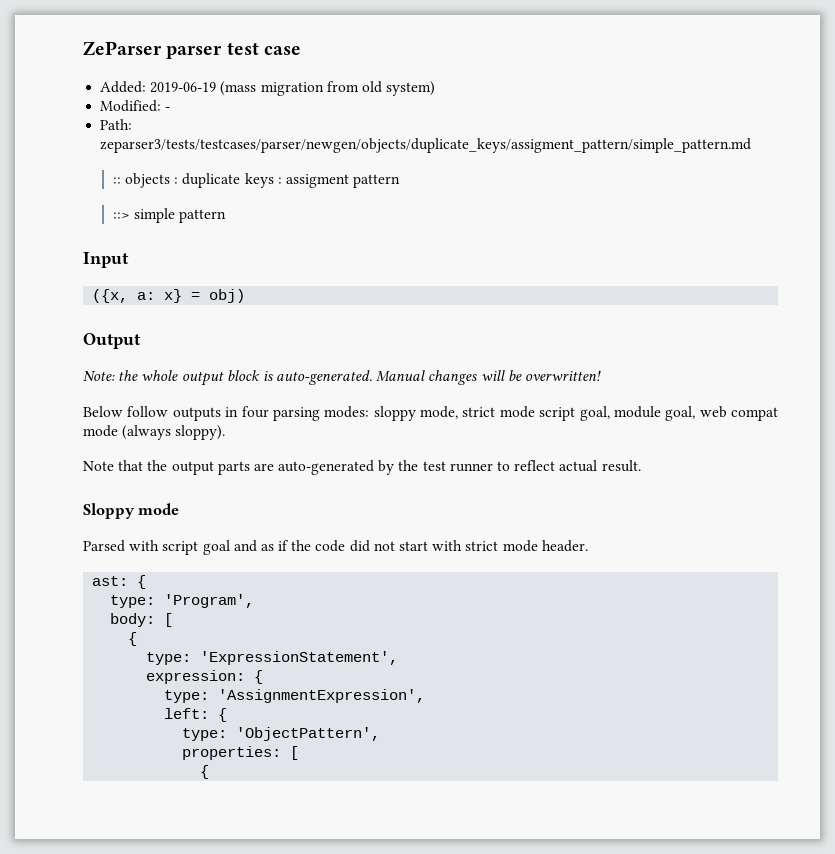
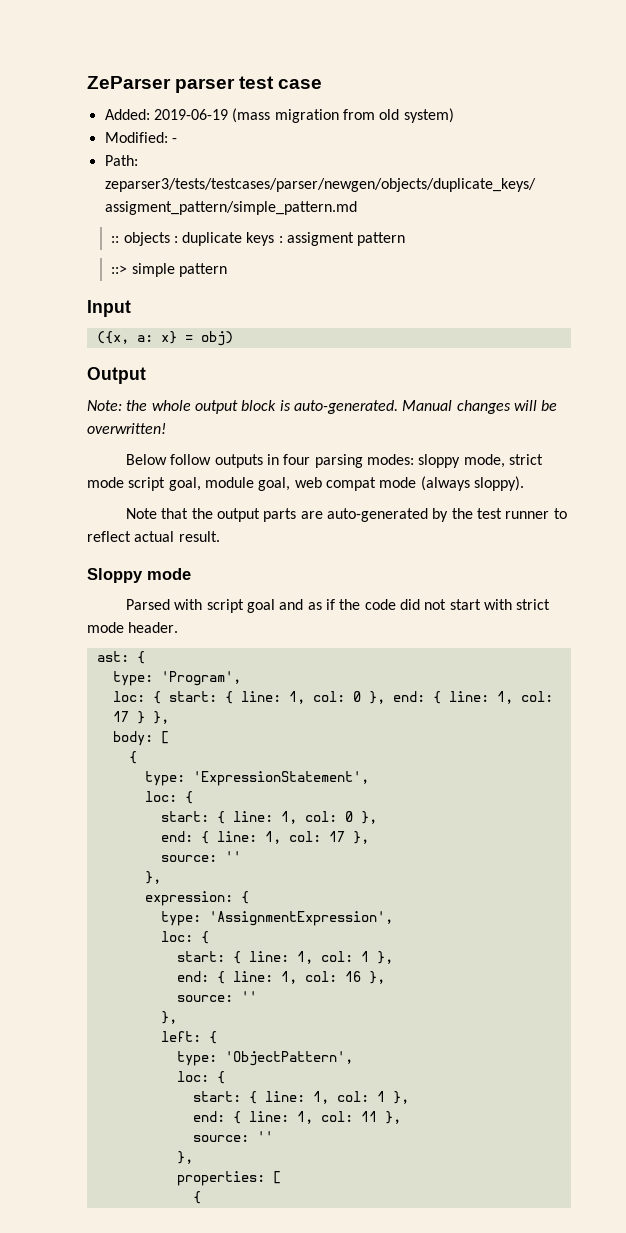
(255, 601) none -> [112,691,553,704] [112,711,169,724] // loc: { start: { line: 1, col: 0 }, end: { line: 1, col: 17 } },
[146,670,264,684] [164,689,426,703] [164,708,228,722] [182,727,381,741] expression: { // type: 'AssignmentExpression', // left: { // type: 'ObjectPattern', -> [144,791,193,804] [160,811,377,824] [160,831,369,844] [160,851,241,862] [144,871,161,884] [144,891,249,906] [160,911,393,926] [160,931,209,944] [176,951,393,964] [176,971,385,984] [176,991,257,1002] [160,1011,177,1024] [160,1031,217,1044] [176,1051,353,1066] [176,1071,225,1084] [192,1091,409,1104] [192,1111,401,1124] [192,1131,273,1142] [176,1151,193,1164] loc: { // start: { line: 1, col: 0 }, // end: { line: 1, col: 17 }, // source: '' // }, // expression: { // type: 'AssignmentExpression', // loc: { // start: { line: 1, col: 1 }, // end: { line: 1, col: 16 }, // source: '' // }, // left: { // type: 'ObjectPattern', // loc: { // start: { line: 1, col: 1 }, // end: { line: 1, col: 11 }, // source: '' // },

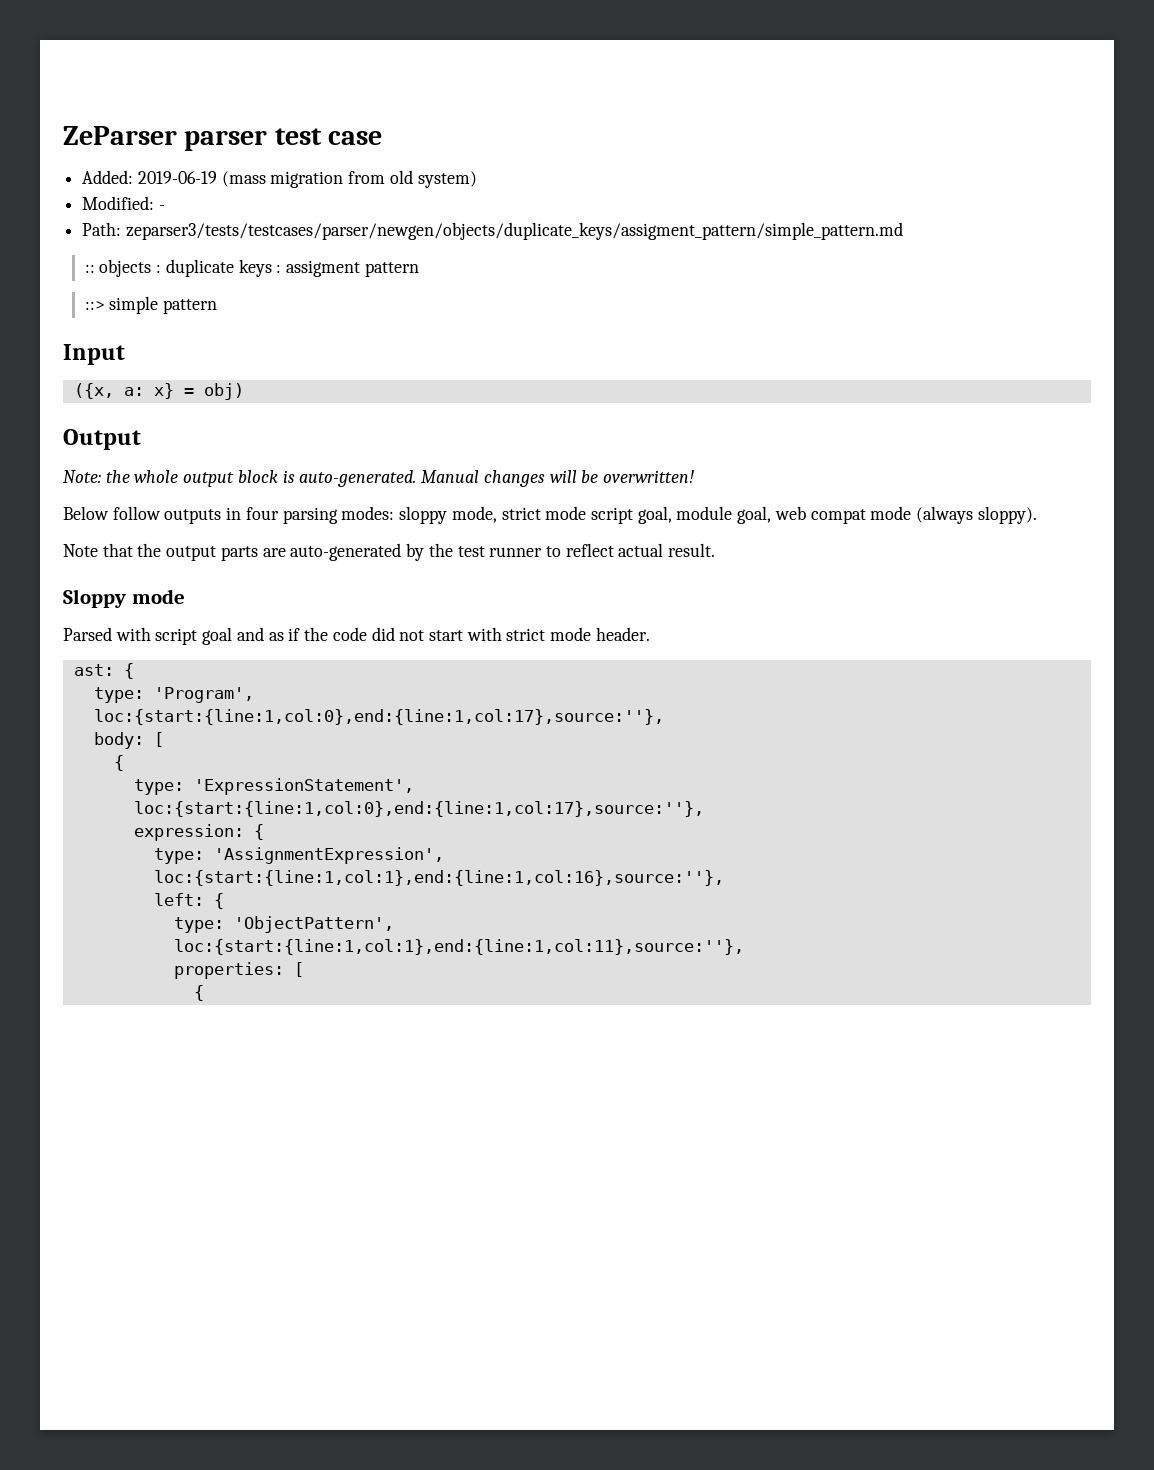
[112,691,553,704] [112,711,169,724] loc: { start: { line: 1, col: 0 }, end: { line: 1, col: 17 } }, -> [93,709,664,725] loc:{start:{line:1,col:0},end:{line:1,col:17},source:''},
[144,791,193,804] [160,811,377,824] [160,831,369,844] [160,851,241,862] [144,871,161,884] [144,891,249,906] [160,911,393,926] [160,931,209,944] [176,951,393,964] [176,971,385,984] [176,991,257,1002] [160,1011,177,1024] [160,1031,217,1044] [176,1051,353,1066] [176,1071,225,1084] [192,1091,409,1104] [192,1111,401,1124] [192,1131,273,1142] [176,1151,193,1164] loc: { // start: { line: 1, col: 0 }, // end: { line: 1, col: 17 }, // source: '' // }, // expression: { // type: 'AssignmentExpression', // loc: { // start: { line: 1, col: 1 }, // end: { line: 1, col: 16 }, // source: '' // }, // left: { // type: 'ObjectPattern', // loc: { // start: { line: 1, col: 1 }, // end: { line: 1, col: 11 }, // source: '' // }, -> [133,801,704,817] [133,824,264,841] [153,847,444,864] [153,870,724,886] [153,893,224,909] [173,916,394,933] [173,939,744,955] loc:{start:{line:1,col:0},end:{line:1,col:17},source:''}, // expression: { // type: 'AssignmentExpression', // loc:{start:{line:1,col:1},end:{line:1,col:16},source:''}, // left: { // type: 'ObjectPattern', // loc:{start:{line:1,col:1},end:{line:1,col:11},source:''},

